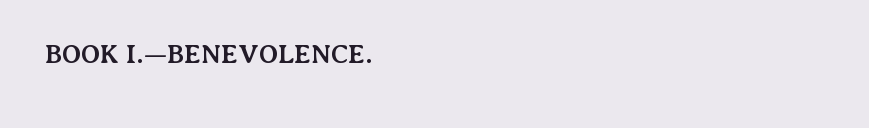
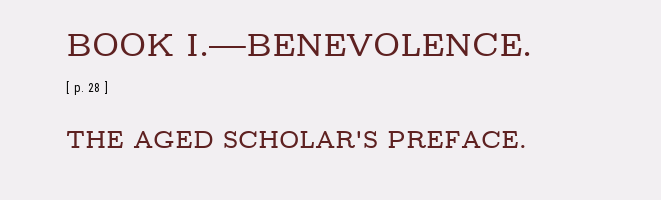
(374, 54) none -> [66,81,108,95] [66,131,527,148] // [ p. 28 ] // THE AGED SCHOLAR'S PREFACE.

